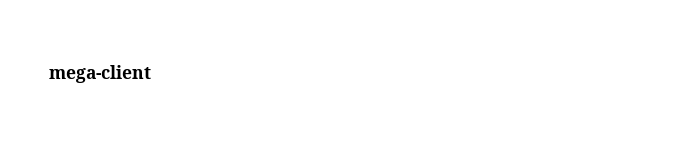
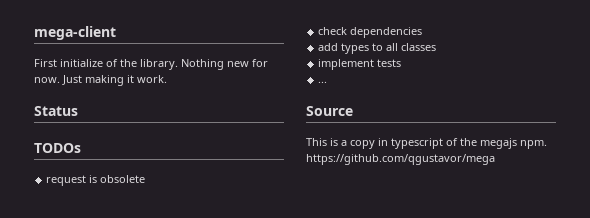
(151, 74) none -> [34,59,268,70] [34,75,167,86] [34,106,78,116] [34,143,81,153] [46,175,146,186] [318,27,423,38] [318,43,437,54] [318,59,402,70] [318,81,328,83] [306,106,353,116] [306,138,547,149] [306,154,495,165] // First initialize of the library. Nothing new for now. Just making it work. // Status // TODOs // request is obsolete // check dependencies // add types to all classes // implement tests // ... // Source // This is a copy in typescript of the megajs npm. https://github.com/qgustavor/mega

